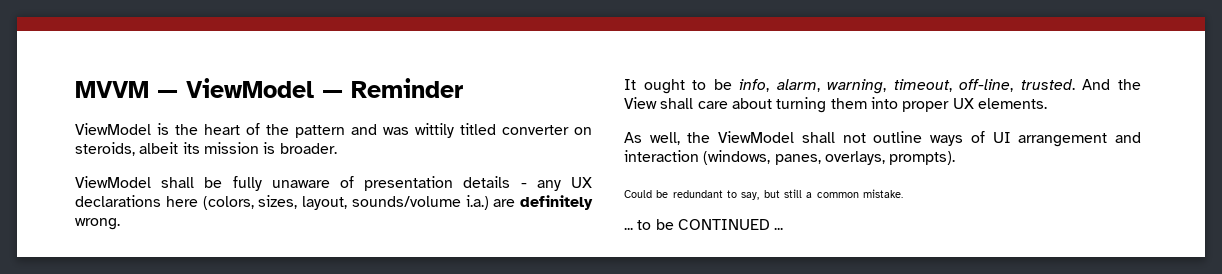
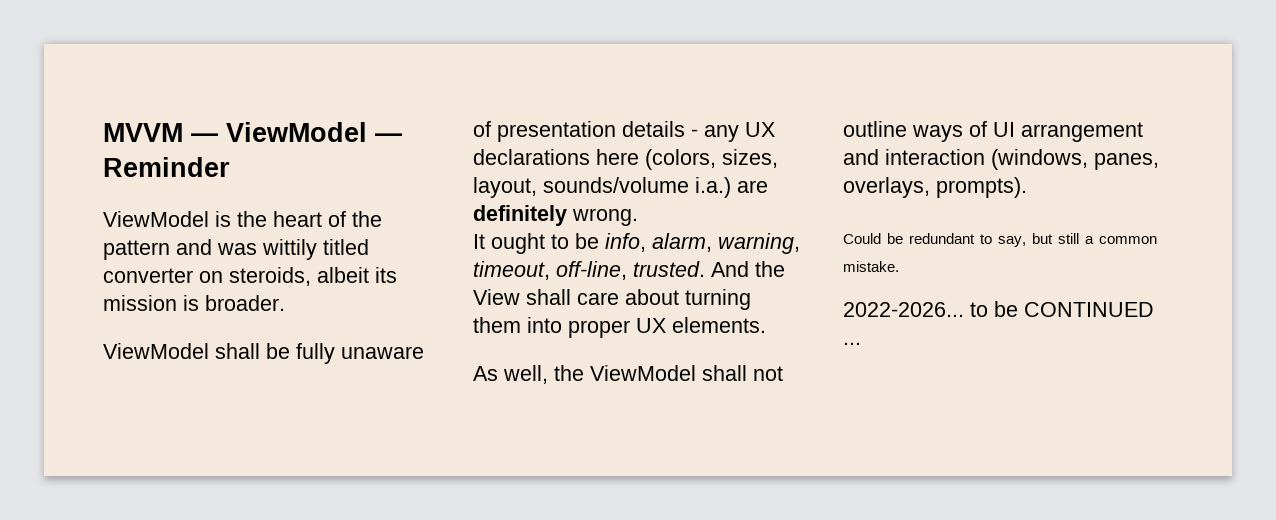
[624,227,633,230] ... -> [843,302,964,317] 2022-2026...

